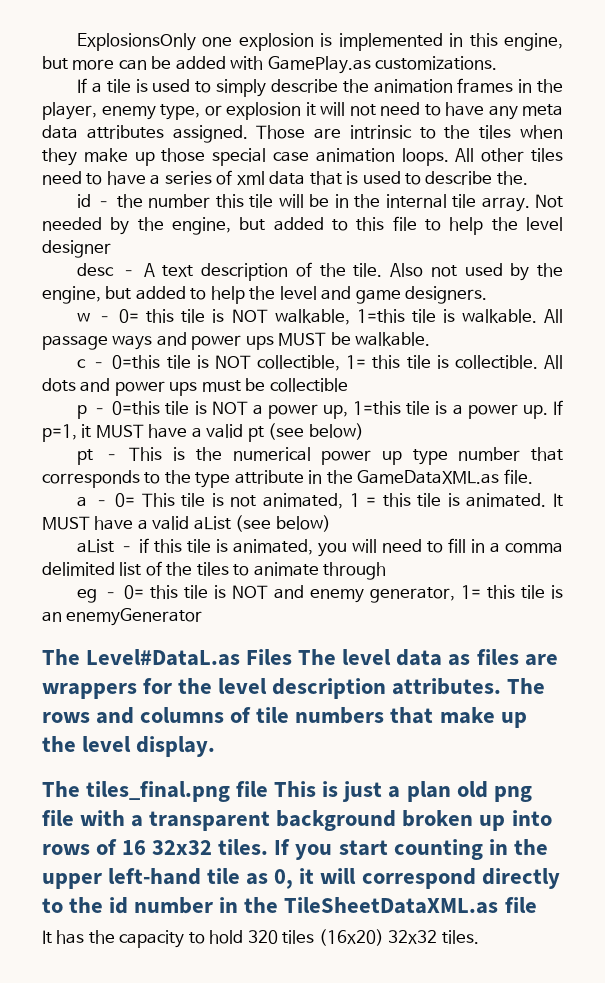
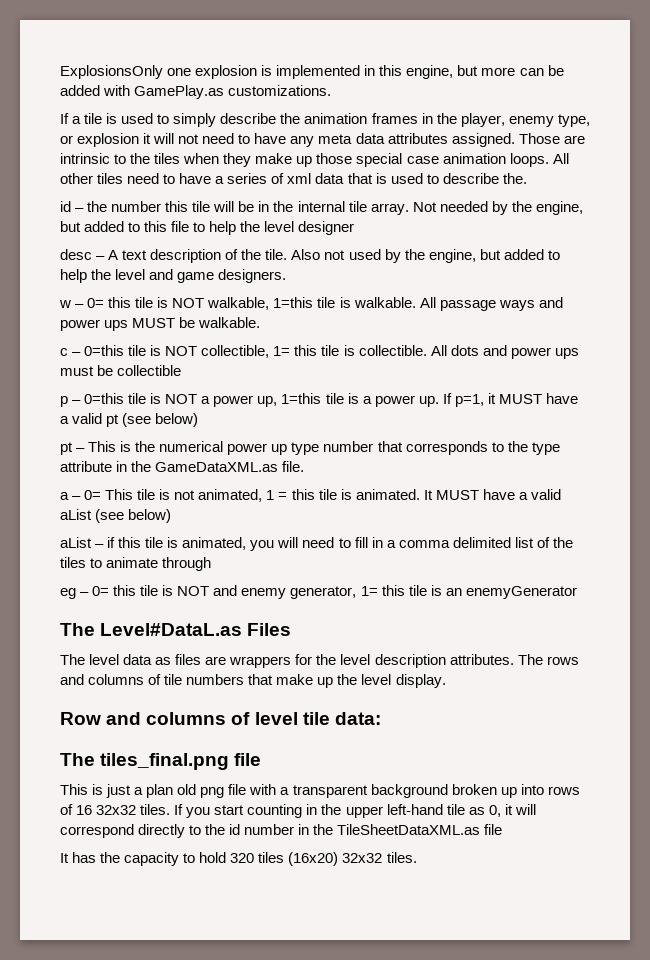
(293, 657) none -> (292, 629) //
(216, 746) none -> [60,712,381,725] // Row and columns of level tile data:
(269, 789) none -> (262, 759) //

